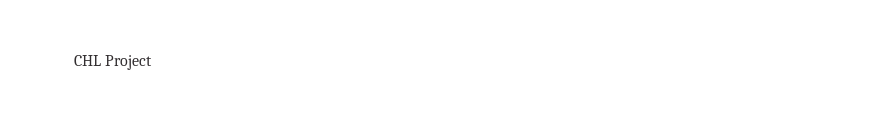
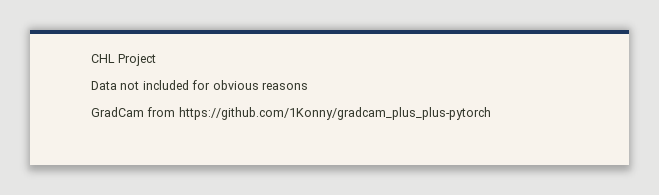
(153, 62) none -> [91,80,308,90] [91,107,491,120] // Data not included for obvious reasons // GradCam from https://github.com/1Konny/gradcam_plus_plus-pytorch

